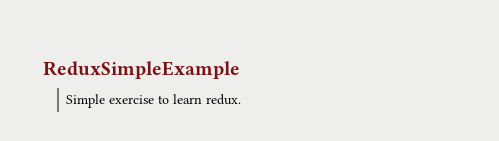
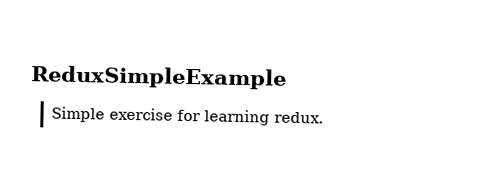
[158,94,203,104] to learn -> [176,109,270,126] for learning

